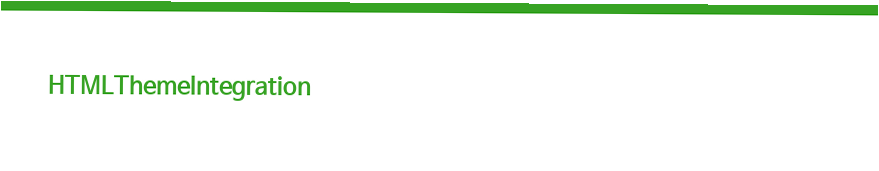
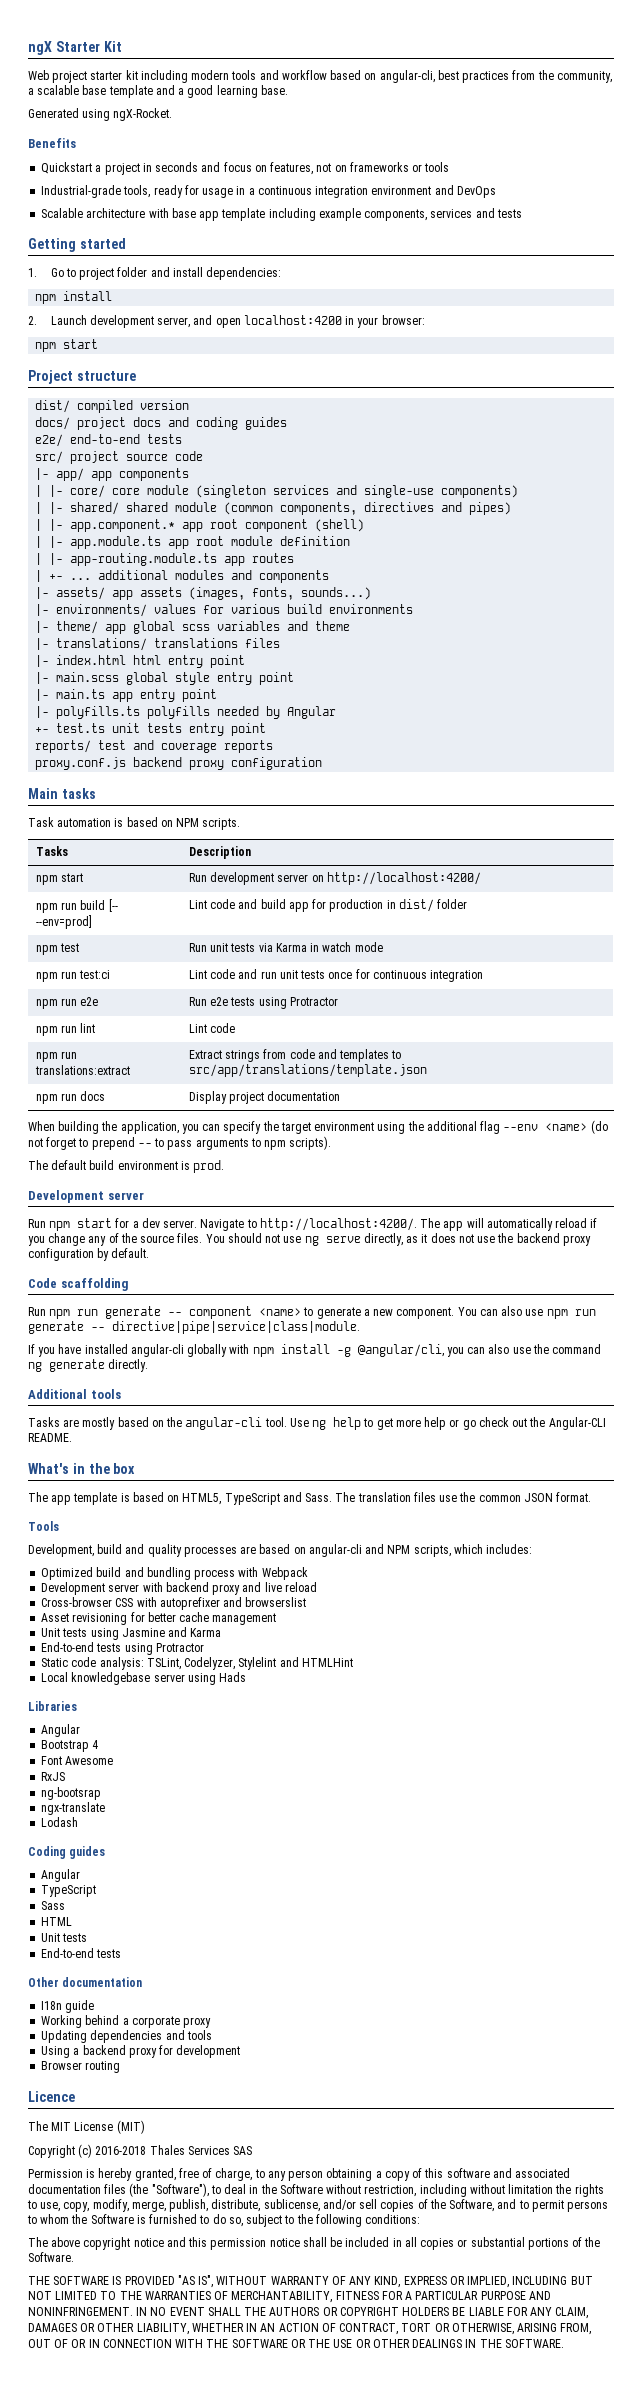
[47,74,312,102] HTMLThemeIntegration -> [28,41,122,55] [28,70,612,83] [28,85,288,98] [28,108,173,121] [28,138,76,148] [41,162,450,175] [41,185,496,198] [41,208,522,221] [28,238,126,252] [28,267,282,280] [35,291,113,304] [28,315,425,328] [35,339,99,352] [28,370,136,384] [35,400,190,413] [35,417,288,430] [35,434,183,447] [35,451,204,464] [35,468,190,481] [35,485,519,498] [35,502,512,515] [35,519,365,532] [35,536,351,549] [35,553,295,566] [35,570,330,583] [35,587,372,600] [35,604,414,617] [35,621,351,634] [35,638,281,651] [35,655,246,668] [35,672,295,685] [35,689,218,702] [35,706,337,719] [35,723,267,736] [35,740,274,753] [35,757,323,770] [28,788,96,799] [28,817,241,830] [35,846,68,856] [188,846,251,859] [35,873,84,885] [188,872,481,885] [35,899,118,913] [35,915,92,929] [188,899,467,912] [35,943,80,955] [188,942,383,952] [35,970,111,982] [188,969,483,982] [35,997,99,1009] [188,997,338,1009] [35,1023,96,1036] [188,1023,236,1033] [35,1051,78,1062] [34,1065,130,1075] [188,1049,402,1062] [188,1064,427,1077] [35,1091,106,1104] [188,1091,341,1104] [28,1120,608,1134] [28,1136,332,1150] [28,1160,225,1173] [28,1190,144,1203] [28,1218,598,1231] [28,1233,591,1246] [28,1248,150,1261] [28,1278,128,1291] [28,1306,596,1319] [28,1321,360,1334] [28,1344,602,1357] [28,1359,149,1372] [28,1389,121,1399] [28,1417,606,1430] [28,1433,72,1442] [28,1463,136,1474] [28,1492,592,1505] [28,1521,59,1531] [28,1544,533,1557] [41,1567,308,1580] [41,1582,317,1595] [41,1597,307,1610] [41,1612,277,1625] [41,1627,222,1640] [41,1642,204,1655] [41,1657,353,1670] [41,1672,247,1685] [28,1701,77,1711] [41,1724,81,1737] [41,1740,99,1752] [41,1756,114,1765] [41,1772,66,1781] [41,1787,102,1800] [41,1802,106,1815] [41,1817,79,1827] [28,1846,106,1859] [41,1869,81,1882] [41,1885,97,1897] [41,1901,66,1910] [41,1917,73,1926] [41,1933,88,1942] [41,1948,122,1958] [28,1977,143,1987] [41,2000,95,2013] [41,2015,212,2028] [41,2030,212,2043] [41,2045,241,2058] [41,2061,121,2073] [28,2091,75,2102] [28,2120,145,2134] [28,2144,253,2158] [28,2168,571,2181] [28,2183,604,2197] [27,2199,609,2212] [27,2214,421,2227] [28,2237,601,2250] [28,2252,74,2262] [28,2275,593,2288] [28,2291,551,2303] [28,2307,589,2319] [28,2323,592,2335] [28,2339,564,2348] ngX Starter Kit // Web project starter kit including modern tools and workflow based on angular-cli, best practices from the community, a scalable base template and a good learning base. // Generated using ngX-Rocket. // Benefits // Quickstart a project in seconds and focus on features, not on frameworks or tools // Industrial-grade tools, ready for usage in a continuous integration environment and DevOps // Scalable architecture with base app template including example components, services and tests // Getting started // 1. Go to project folder and install dependencies: // npm install // 2. Launch development server, and open localhost:4200 in your browser: // npm start // Project structure // dist/ compiled version // docs/ project docs and coding guides // e2e/ end-to-end tests // src/ project source code // |- app/ app components // | |- core/ core module (singleton services and single-use components) // | |- shared/ shared module (common components, directives and pipes) // | |- app.component.* app root component (shell) // | |- app.module.ts app root module definition // | |- app-routing.module.ts app routes // | +- ... additional modules and components // |- assets/ app assets (images, fonts, sounds...) // |- environments/ values for various build environments // |- theme/ app global scss variables and theme // |- translations/ translations files // |- index.html html entry point // |- main.scss global style entry point // |- main.ts app entry point // |- polyfills.ts polyfills needed by Angular // +- test.ts unit tests entry point // reports/ test and coverage reports // proxy.conf.js backend proxy configuration // Main tasks // Task automation is based on NPM scripts. // Tasks | Description // npm start | Run development server on http://localhost:4200/ // npm run build [-- --env=prod] | Lint code and build app for production in dist/ folder // npm test | Run unit tests via Karma in watch mode // npm run test:ci | Lint code and run unit tests once for continuous integration // npm run e2e | Run e2e tests using Protractor // npm run lint | Lint code // npm run translations:extract | Extract strings from code and templates to src/app/translations/template.json // npm run docs | Display project documentation // When building the application, you can specify the target environment using the additional flag --env <name> (do not forget to prepend -- to pass arguments to npm scripts). // The default build environment is prod. // Development server // Run npm start for a dev server. Navigate to http://localhost:4200/. The app will automatically reload if you change any of the source files. You should not use ng serve directly, as it does not use the backend proxy configuration by default. // Code scaffolding // Run npm run generate -- component <name> to generate a new component. You can also use npm run generate -- directive|pipe|service|class|module. // If you have installed angular-cli globally with npm install -g @angular/cli, you can also use the command ng generate directly. // Additional tools // Tasks are mostly based on the angular-cli tool. Use ng help to get more help or go check out the Angular-CLI README. // What's in the box // The app template is based on HTML5, TypeScript and Sass. The translation files use the common JSON format. // Tools // Development, build and quality processes are based on angular-cli and NPM scripts, which includes: // Optimized build and bundling process with Webpack // Development server with backend proxy and live reload // Cross-browser CSS with autoprefixer and browserslist // Asset revisioning for better cache management // Unit tests using Jasmine and Karma // End-to-end tests using Protractor // Static code analysis: TSLint, Codelyzer, Stylelint and HTMLHint // Local knowledgebase server using Hads // Libraries // Angular // Bootstrap 4 // Font Awesome // RxJS // ng-bootsrap // ngx-translate // Lodash // Coding guides // Angular // TypeScript // Sass // HTML // Unit tests // End-to-end tests // Other documentation // I18n guide // Working behind a corporate proxy // Updating dependencies and tools // Using a backend proxy for development // Browser routing // Licence // The MIT License (MIT) // Copyright (c) 2016-2018 Thales Services SAS // Permission is hereby granted, free of charge, to any person obtaining a copy of this software and associated documentation files (the "Software"), to deal in the Software without restriction, including without limitation the rights to use, copy, modify, merge, publish, distribute, sublicense, and/or sell copies of the Software, and to permit persons to whom the Software is furnished to do so, subject to the following conditions: // The above copyright notice and this permission notice shall be included in all copies or substantial portions of the Software. // THE SOFTWARE IS PROVIDED "AS IS", WITHOUT WARRANTY OF ANY KIND, EXPRESS OR IMPLIED, INCLUDING BUT NOT LIMITED TO THE WARRANTIES OF MERCHANTABILITY, FITNESS FOR A PARTICULAR PURPOSE AND NONINFRINGEMENT. IN NO EVENT SHALL THE AUTHORS OR COPYRIGHT HOLDERS BE LIABLE FOR ANY CLAIM, DAMAGES OR OTHER LIABILITY, WHETHER IN AN ACTION OF CONTRACT, TORT OR OTHERWISE, ARISING FROM, OUT OF OR IN CONNECTION WITH THE SOFTWARE OR THE USE OR OTHER DEALINGS IN THE SOFTWARE.

